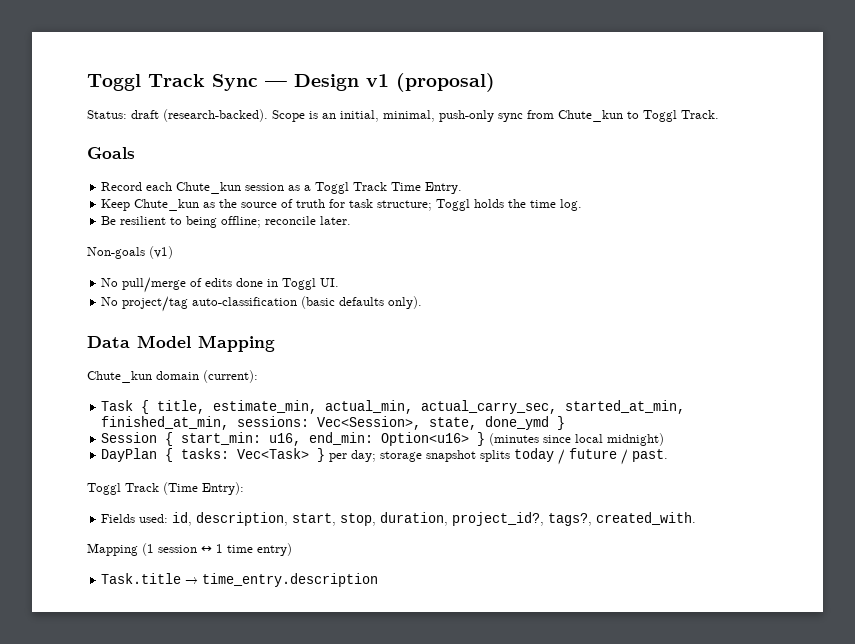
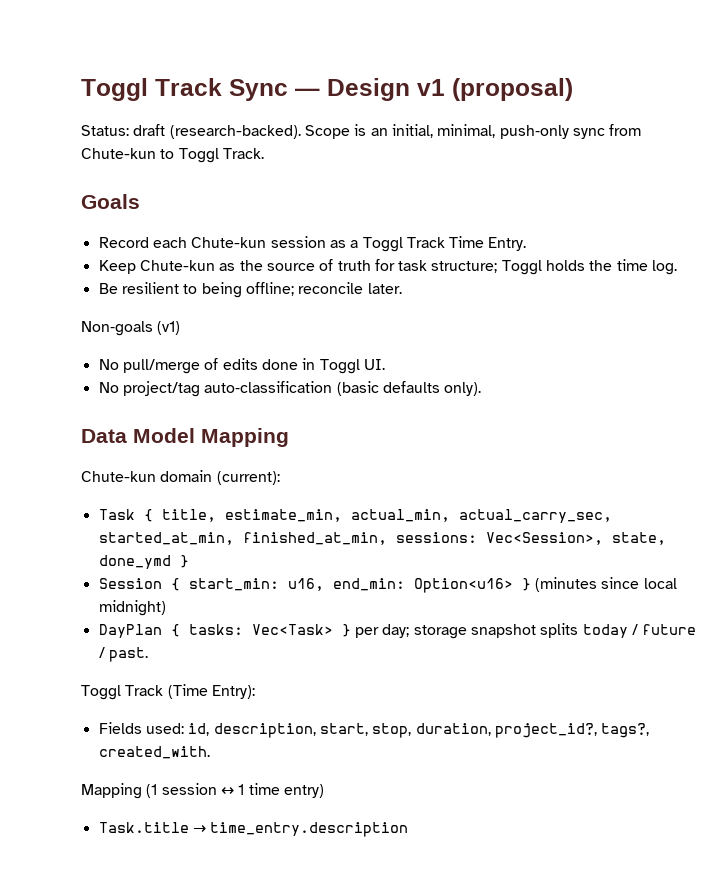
[558,110,623,122] Chute_kun -> [81,148,156,159] Chute-kun
[176,182,242,194] Chute_kun -> [191,237,267,248] Chute-kun
[134,199,200,211] Chute_kun -> [139,260,215,271] Chute-kun
[87,371,152,383] Chute_kun -> [81,471,156,482] Chute-kun

